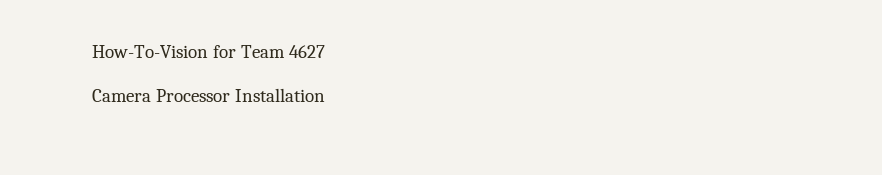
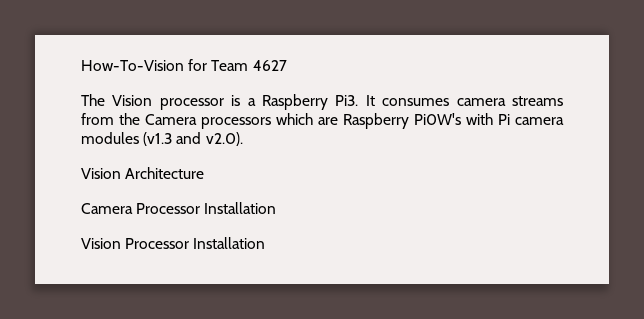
(326, 51) none -> [81,94,563,110] [81,113,564,129] [81,132,243,146] [81,167,205,179] // The Vision processor is a Raspberry Pi3. It consumes camera streams from the Camera processors which are Raspberry Pi0W's with Pi camera modules (v1.3 and v2.0). // Vision Architecture
(326, 95) none -> [81,237,266,249] // Vision Processor Installation

